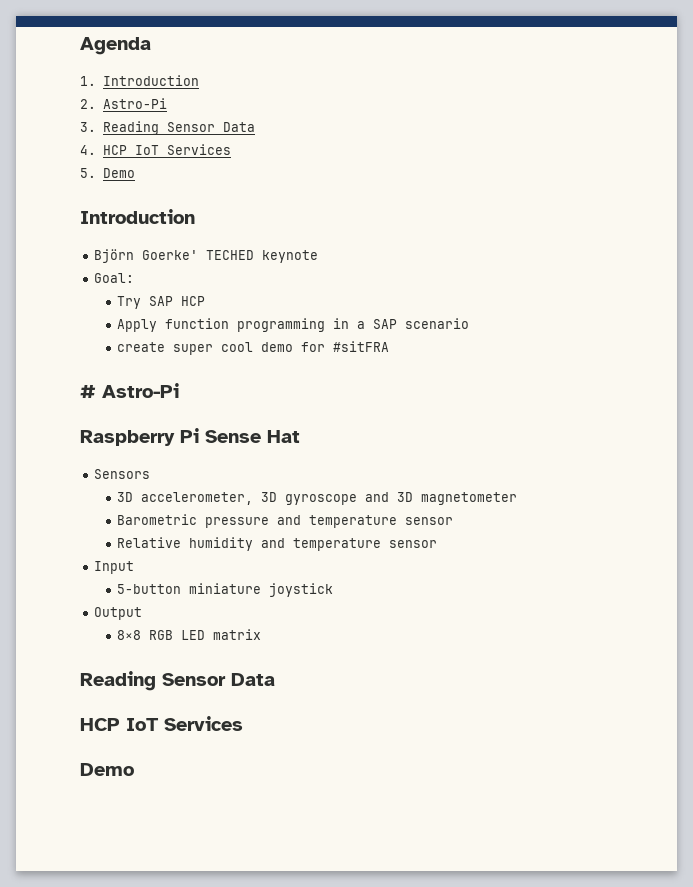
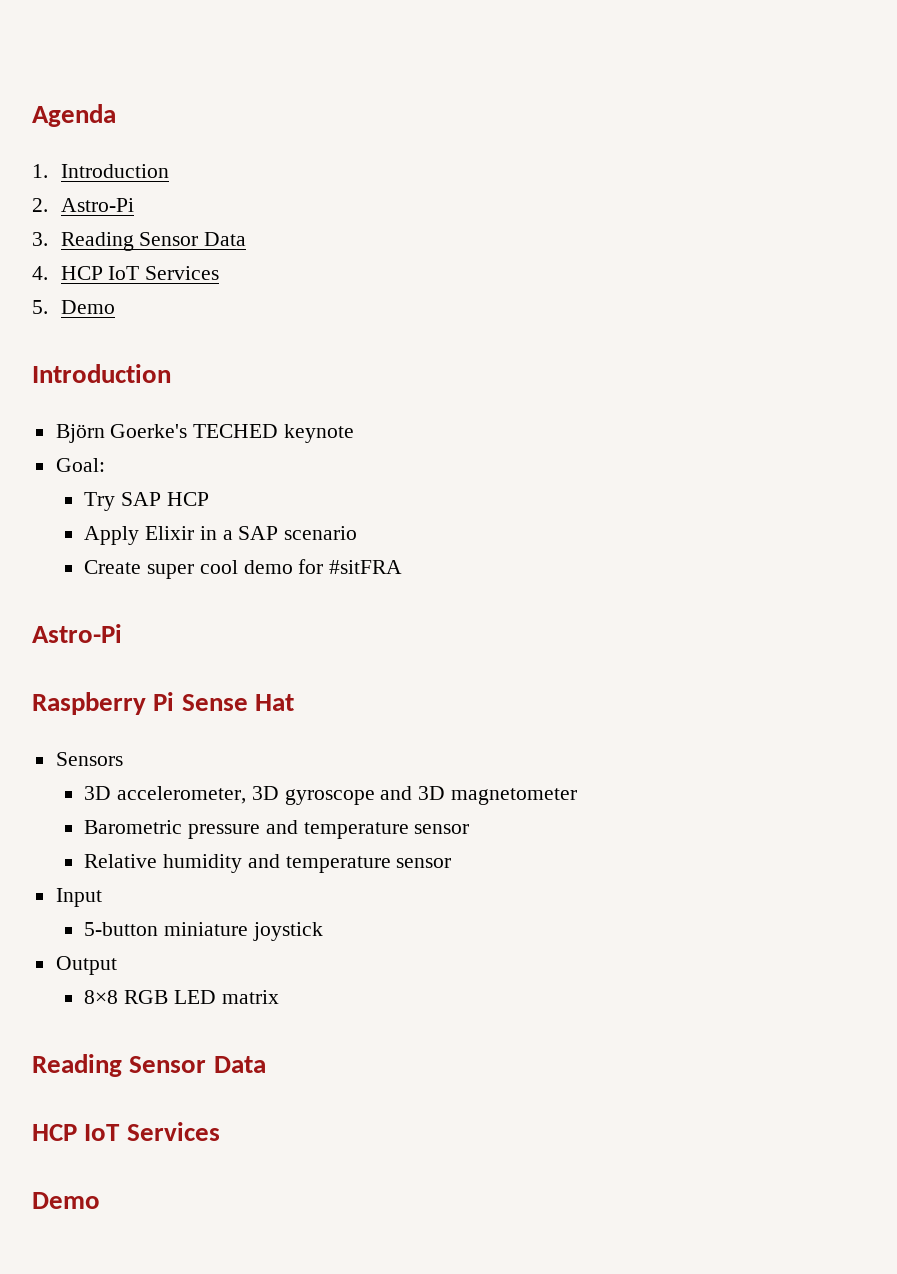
[142,250,199,260] Goerke' -> [110,424,188,438] Goerke's
[165,318,326,332] function programming -> [145,526,195,540] Elixir
[117,342,166,352] create -> [84,560,142,574] Create
[80,385,96,398] # -> (403, 567) none

